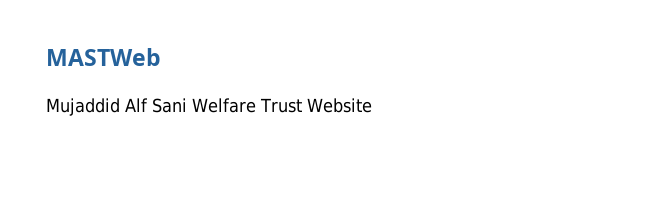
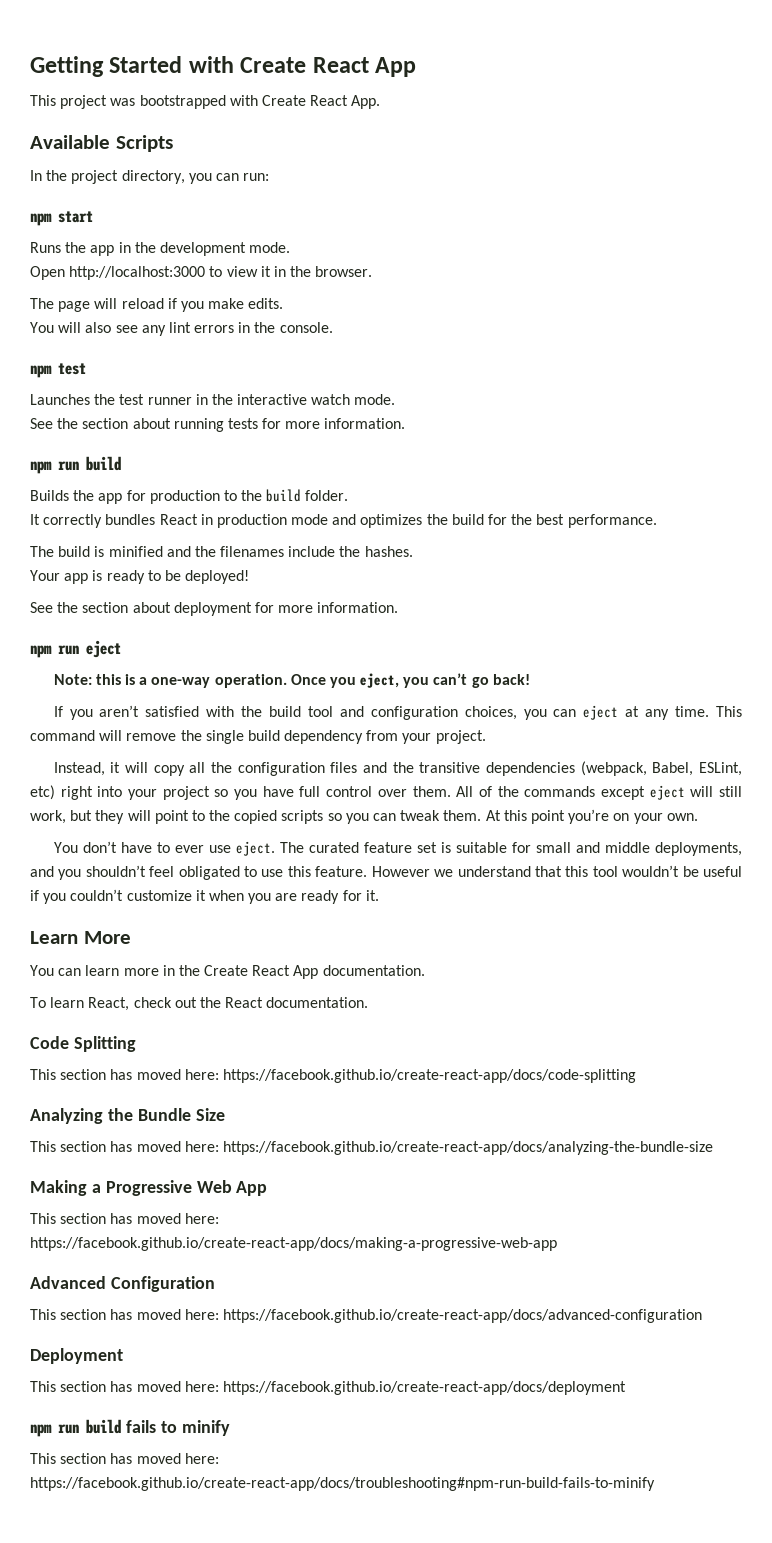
[46,48,161,66] [46,98,372,116] MASTWeb // Mujaddid Alf Sani Welfare Trust Website -> [30,56,417,77] [30,95,381,109] [30,135,173,152] [30,170,270,184] [30,211,93,226] [30,242,291,256] [30,266,373,280] [30,298,284,312] [30,322,333,336] [30,363,86,378] [30,394,396,405] [30,418,406,432] [30,456,121,474] [30,489,349,504] [30,514,657,528] [30,546,413,557] [30,570,250,584] [30,602,399,616] [30,640,121,658] [53,673,530,688] [53,705,742,720] [30,730,486,744] [53,761,743,776] [30,785,742,800] [30,809,698,824] [53,841,742,856] [30,865,742,880] [30,889,379,904] [30,931,131,944] [30,965,425,979] [30,997,369,1011] [30,1036,136,1052] [30,1069,636,1083] [30,1108,225,1124] [30,1141,713,1155] [30,1180,268,1196] [30,1213,219,1224] [30,1237,557,1251] [30,1276,215,1292] [30,1309,702,1323] [30,1348,123,1364] [30,1381,626,1395] [30,1419,230,1437] [30,1453,219,1464] [30,1477,655,1491] Getting Started with Create React App // This project was bootstrapped with Create React App. // Available Scripts // In the project directory, you can run: // npm start // Runs the app in the development mode. // Open http://localhost:3000 to view it in the browser. // The page will reload if you make edits. // You will also see any lint errors in the console. // npm test // Launches the test runner in the interactive watch mode. // See the section about running tests for more information. // npm run build // Builds the app for production to the build folder. // It correctly bundles React in production mode and optimizes the build for the best performance. // The build is minified and the filenames include the hashes. // Your app is ready to be deployed! // See the section about deployment for more information. // npm run eject // Note: this is a one-way operation. Once you eject, you can’t go back! // If you aren’t satisfied with the build tool and configuration choices, you can eject at any time. This command will remove the single build dependency from your project. // Instead, it will copy all the configuration files and the transitive dependencies (webpack, Babel, ESLint, etc) right into your project so you have full control over them. All of the commands except eject will still work, but they will point to the copied scripts so you can tweak them. At this point you’re on your own. // You don’t have to ever use eject. The curated feature set is suitable for small and middle deployments, and you shouldn’t feel obligated to use this feature. However we understand that this tool wouldn’t be useful if you couldn’t customize it when you are ready for it. // Learn More // You can learn more in the Create React App documentation. // To learn React, check out the React documentation. // Code Splitting // This section has moved here: https://facebook.github.io/create-react-app/docs/code-splitting // Analyzing the Bundle Size // This section has moved here: https://facebook.github.io/create-react-app/docs/analyzing-the-bundle-size // Making a Progressive Web App // This section has moved here: https://facebook.github.io/create-react-app/docs/making-a-progressive-web-app // Advanced Configuration // This section has moved here: https://facebook.github.io/create-react-app/docs/advanced-configuration // Deployment // This section has moved here: https://facebook.github.io/create-react-app/docs/deployment // npm run build fails to minify // This section has moved here: https://facebook.github.io/create-react-app/docs/troubleshooting#npm-run-build-fails-to-minify

